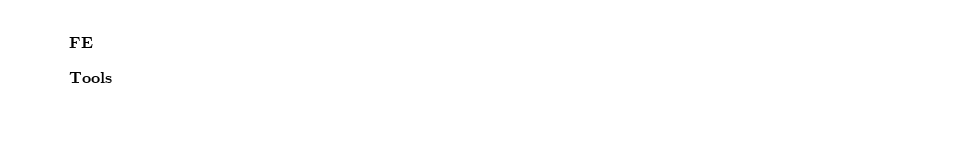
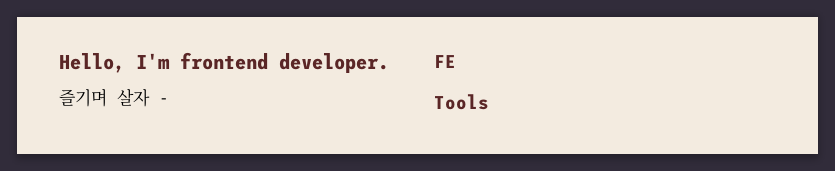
(69, 42) none -> [59,52,389,73] [59,88,169,107] Hello, I'm frontend developer. // 즐기며 살자 - //

